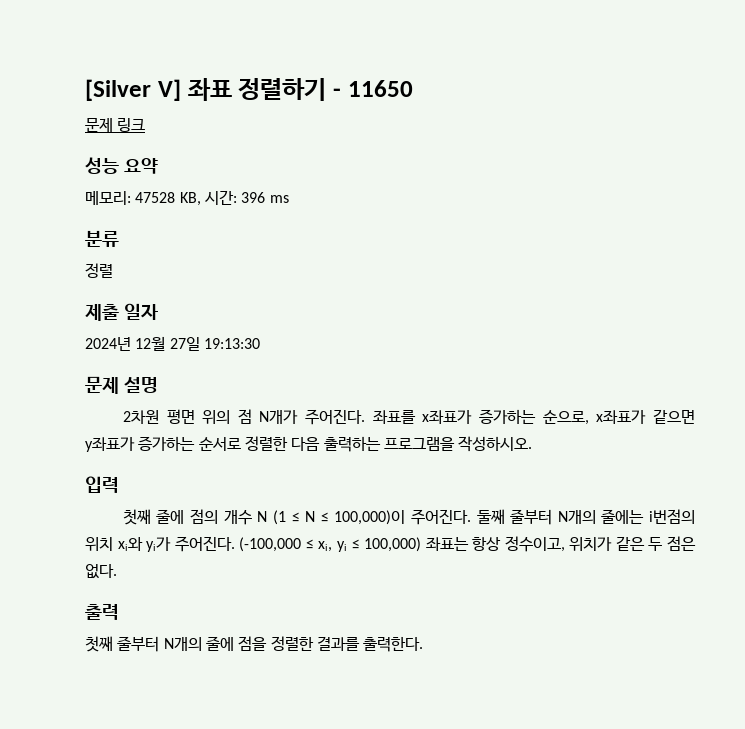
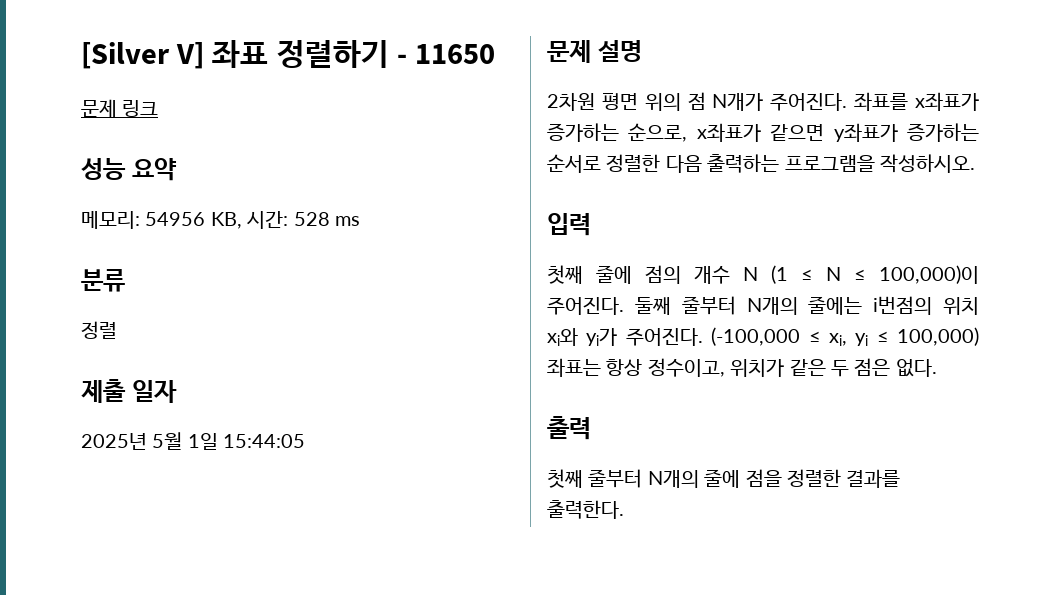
[135,192,176,203] 47528 -> [145,212,206,226] 54956
[241,192,266,203] 396 -> [293,212,330,226] 528
[85,336,260,351] 2024년 12월 27일 19:13:30 -> [81,432,306,450] 2025년 5월 1일 15:44:05

